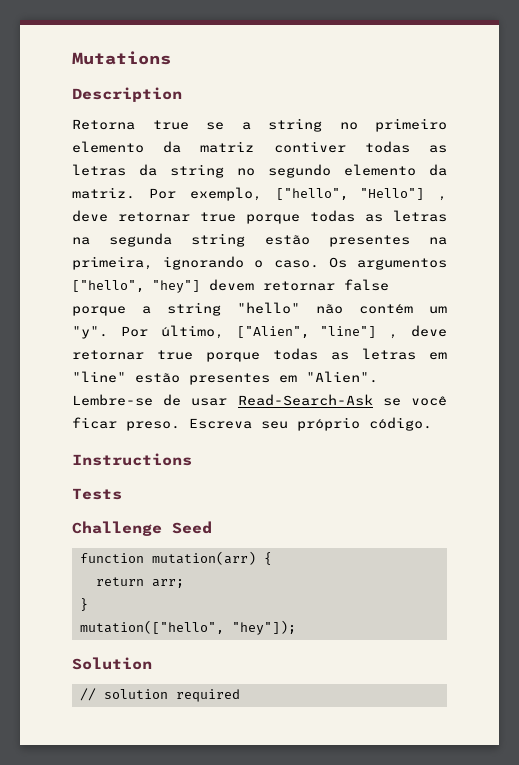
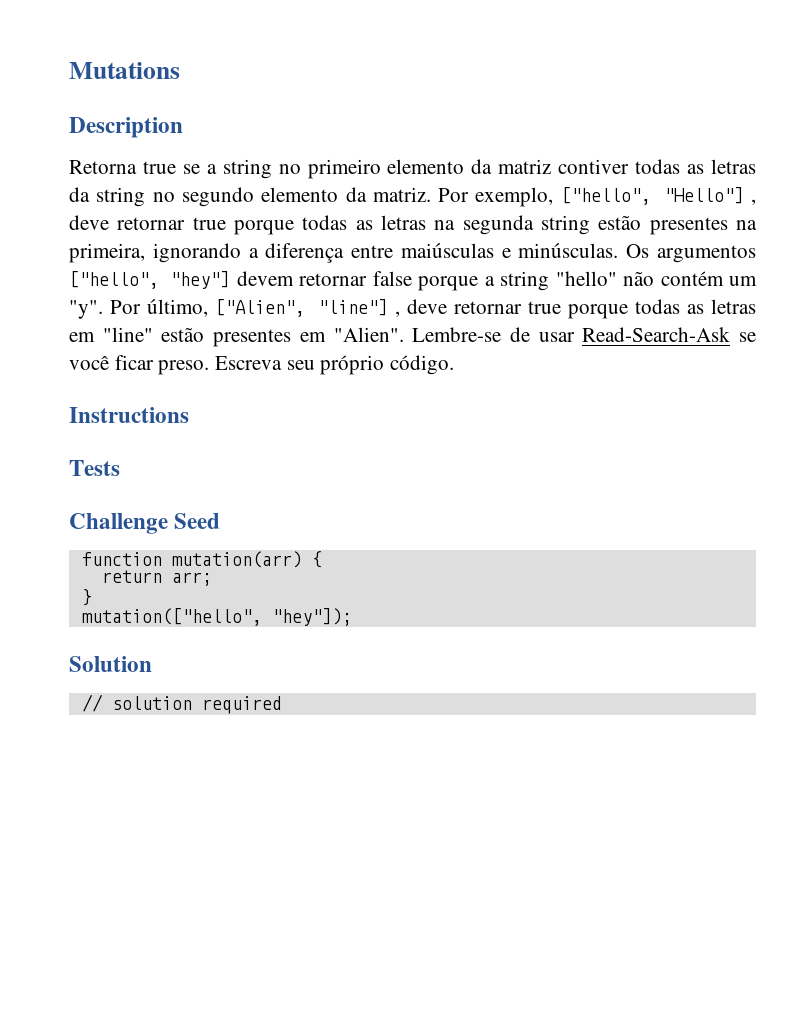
[254,260,319,268] o caso. -> [248,243,619,263] a diferença entre maiúsculas e minúsculas.

